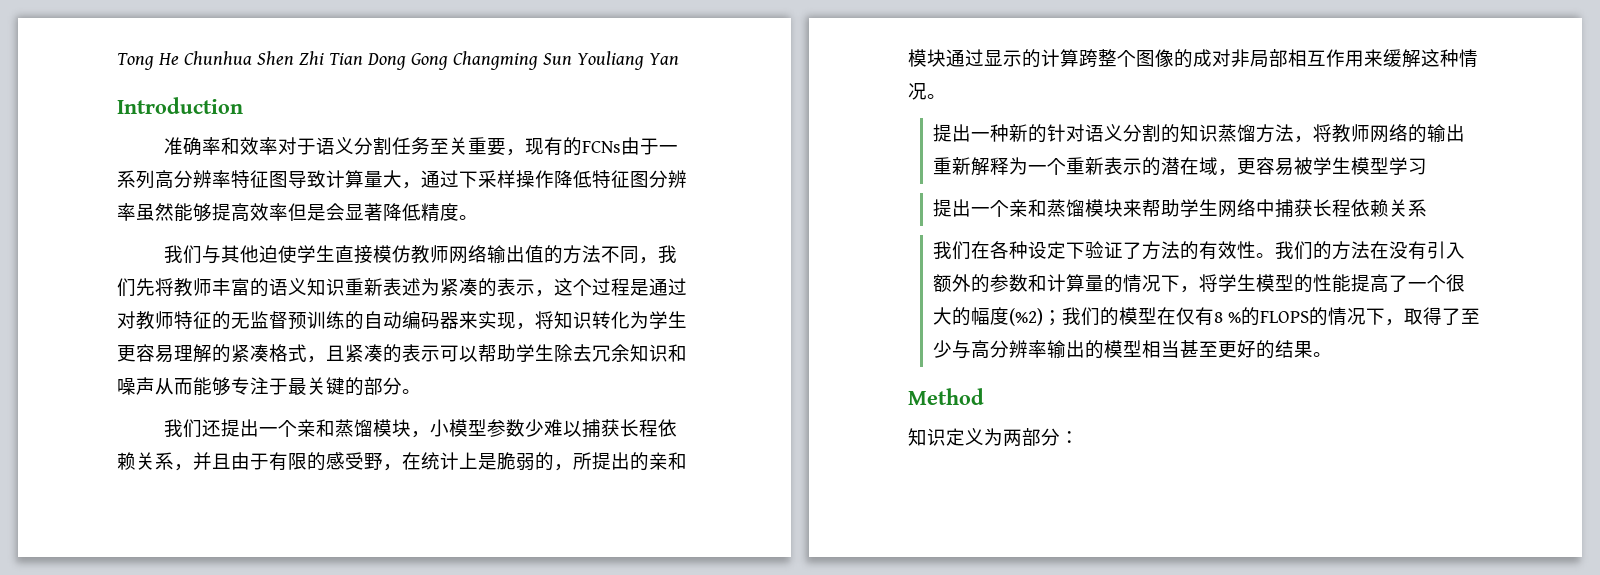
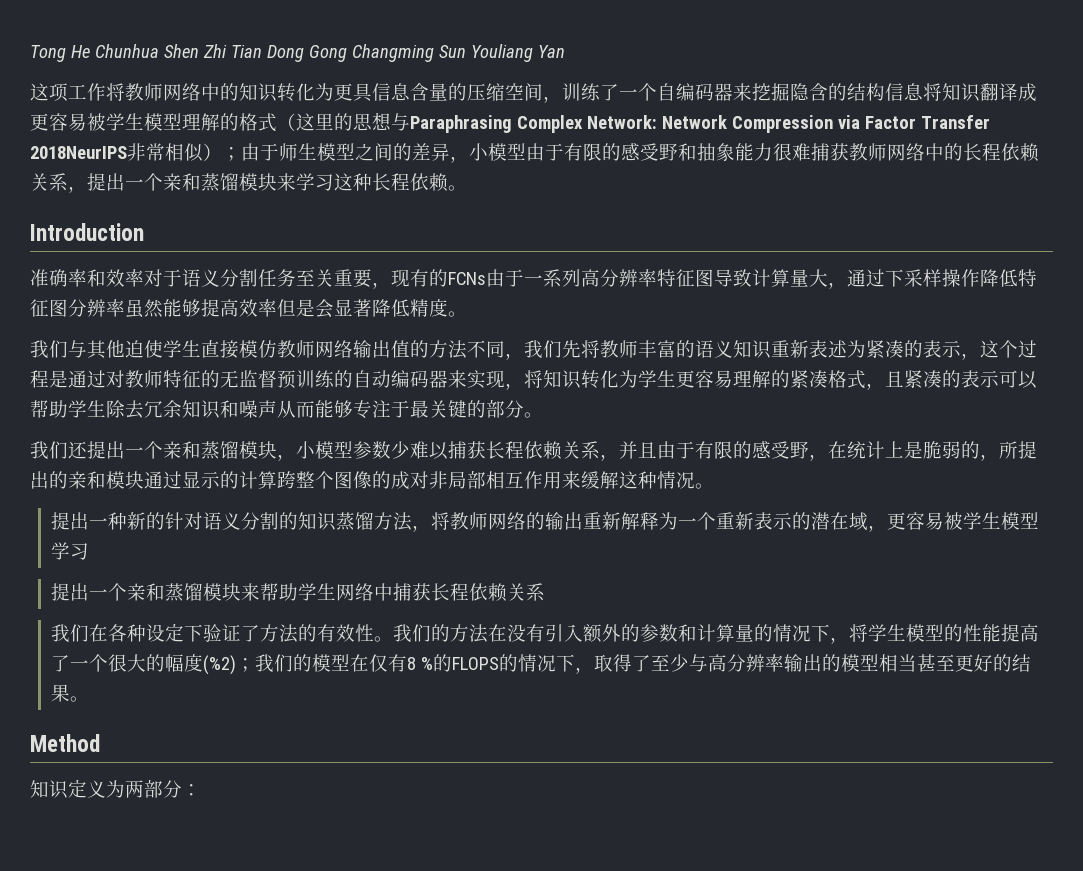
(679, 59) none -> [30,83,1037,103] [30,112,990,133] [30,143,1039,163] [30,173,467,193] // 这项工作将教师网络中的知识转化为更具信息含量的压缩空间，训练了一个自编码器来挖掘隐含的结构信息将知识翻译成更容易被学生模型理解的格式（这里的思想与Paraphrasing Complex Network: Network Compression via Factor Transfer 2018NeurIPS非常相似）；由于师生模型之间的差异，小模型由于有限的感受野和抽象能力很难捕获教师网络中的长程依赖关系，提出一个亲和蒸馏模块来学习这种长程依赖。

